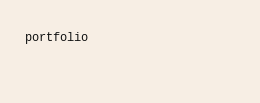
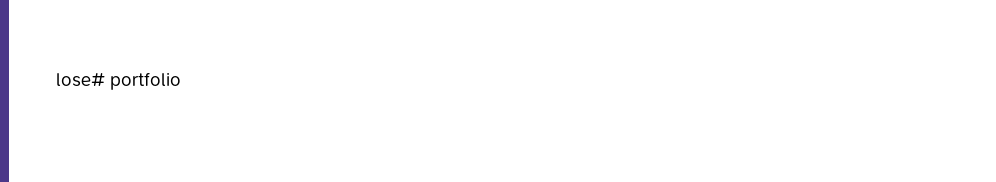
(25, 38) none -> [56,72,105,87] lose#

